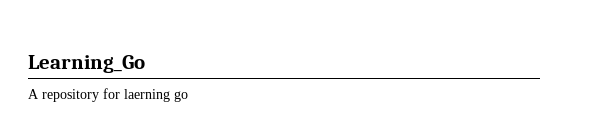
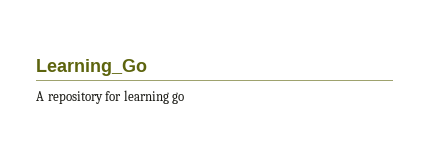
[124,89,170,102] laerning -> [123,90,169,104] learning

